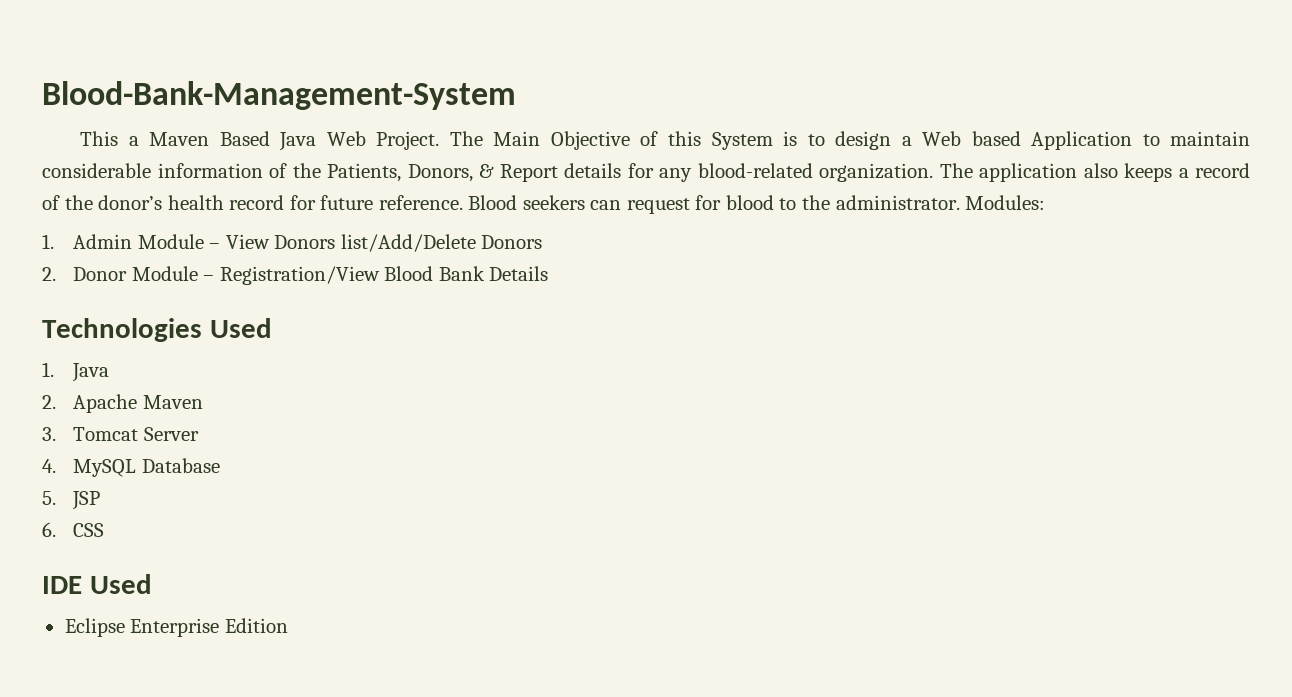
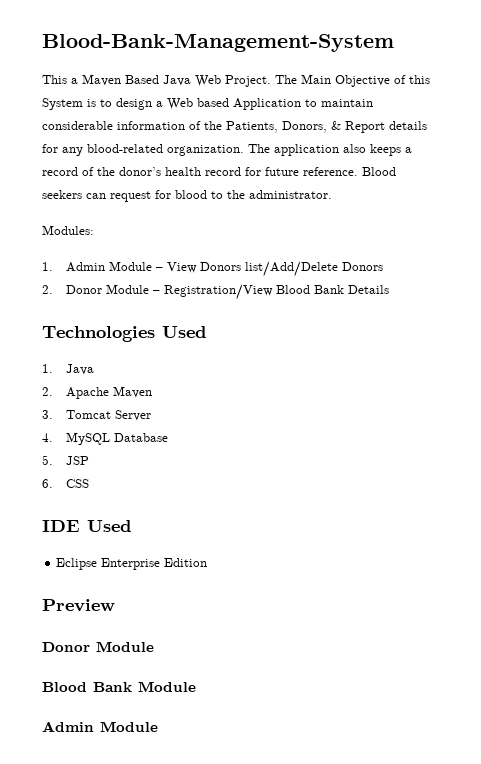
(960, 202) none -> (332, 194) //
(288, 625) none -> [42,599,115,612] [42,641,154,652] [42,681,196,692] [42,721,158,732] // Preview // Donor Module // Blood Bank Module // Admin Module

